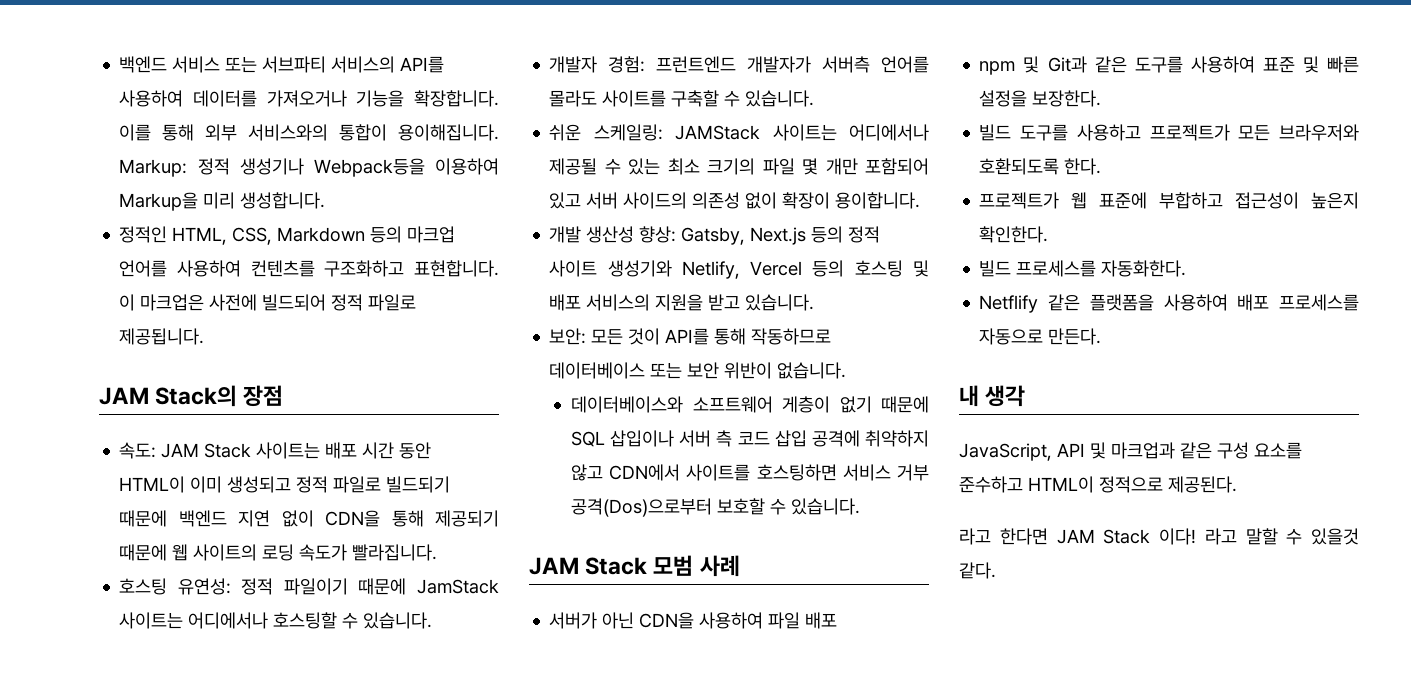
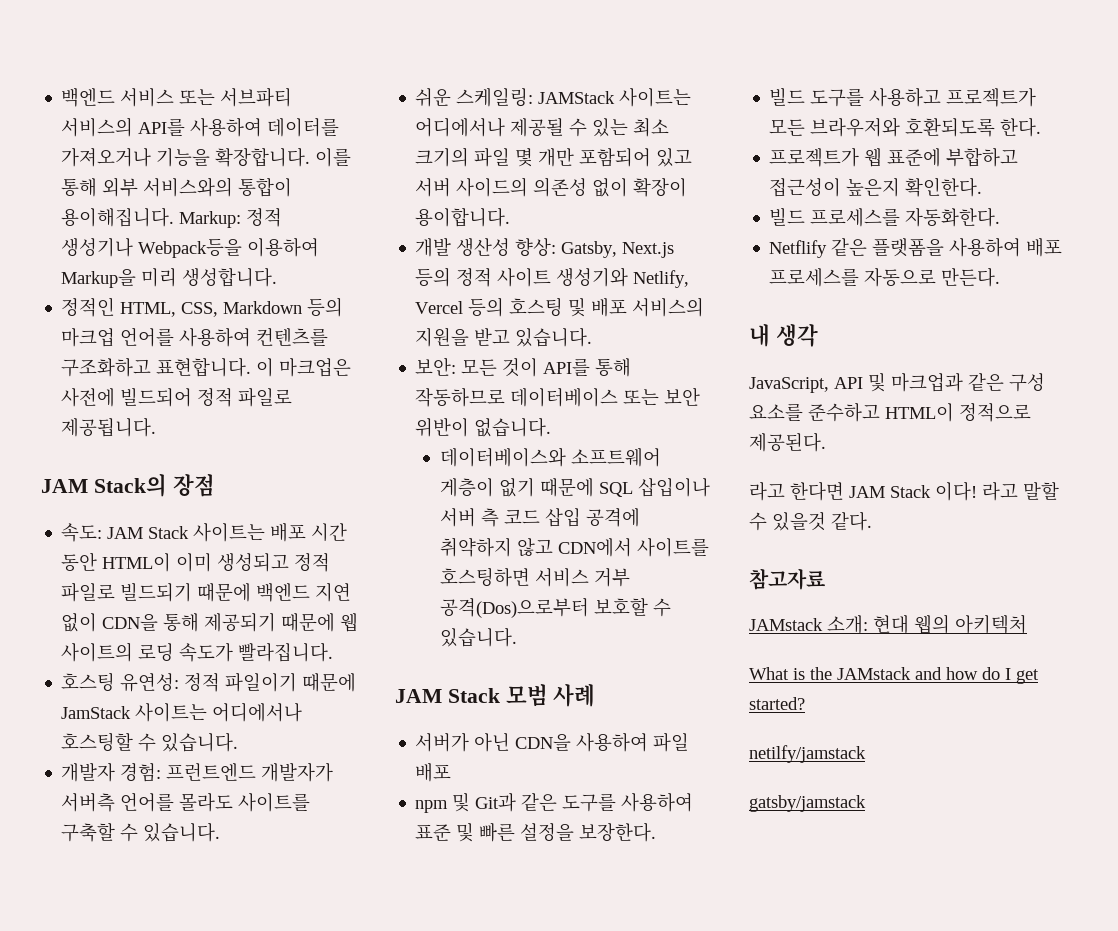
(996, 570) none -> [749,568,825,590] [749,614,1027,634] [749,667,1039,684] [749,697,805,710] [749,745,866,763] [749,795,866,812] // 참고자료 // JAMstack 소개: 현대 웹의 아키텍처 // What is the JAMstack and how do I get started? // netilfy/jamstack // gatsby/jamstack

